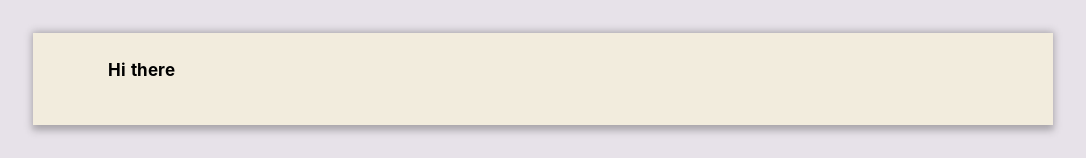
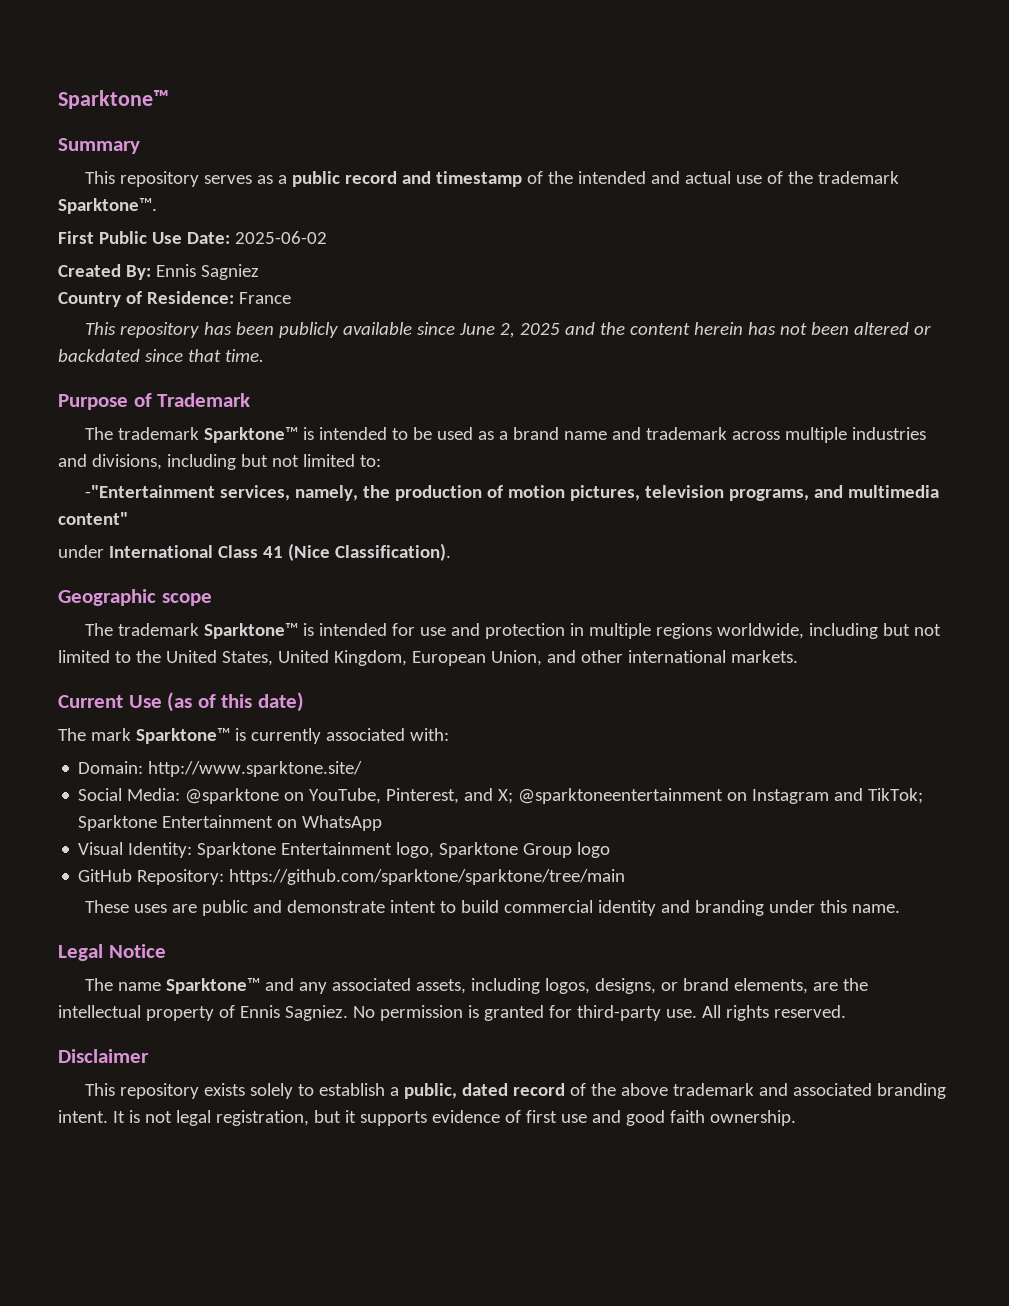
[108,62,175,76] Hi there -> [58,90,169,109] [58,138,140,154] [84,171,899,187] [58,198,157,214] [58,231,327,244] [58,264,259,280] [58,291,291,307] [84,322,931,338] [58,349,264,362] [58,393,251,410] [84,427,926,443] [58,454,381,470] [84,485,939,501] [58,512,128,525] [58,543,451,561] [58,589,212,606] [84,623,941,639] [58,650,798,666] [58,692,304,712] [58,728,449,744] [78,761,363,777] [78,788,924,804] [78,815,383,831] [78,842,611,858] [78,869,626,885] [84,900,900,916] [58,944,166,961] [84,978,868,994] [58,1005,846,1021] [58,1049,149,1063] [84,1083,946,1099] [58,1110,796,1126] Sparktone™ // Summary // This repository serves as a public record and timestamp of the intended and actual use of the trademark Sparktone™. // First Public Use Date: 2025-06-02 // Created By: Ennis Sagniez // Country of Residence: France // This repository has been publicly available since June 2, 2025 and the content herein has not been altered or backdated since that time. // Purpose of Trademark // The trademark Sparktone™ is intended to be used as a brand name and trademark across multiple industries and divisions, including but not limited to: // -"Entertainment services, namely, the production of motion pictures, television programs, and multimedia content" // under International Class 41 (Nice Classification). // Geographic scope // The trademark Sparktone™ is intended for use and protection in multiple regions worldwide, including but not limited to the United States, United Kingdom, European Union, and other international markets. // Current Use (as of this date) // The mark Sparktone™ is currently associated with: // Domain: http://www.sparktone.site/ // Social Media: @sparktone on YouTube, Pinterest, and X; @sparktoneentertainment on Instagram and TikTok; Sparktone Entertainment on WhatsApp // Visual Identity: Sparktone Entertainment logo, Sparktone Group logo // GitHub Repository: https://github.com/sparktone/sparktone/tree/main // These uses are public and demonstrate intent to build commercial identity and branding under this name. // Legal Notice // The name Sparktone™ and any associated assets, including logos, designs, or brand elements, are the intellectual property of Ennis Sagniez. No permission is granted for third-party use. All rights reserved. // Disclaimer // This repository exists solely to establish a public, dated record of the above trademark and associated branding intent. It is not legal registration, but it supports evidence of first use and good faith ownership.

